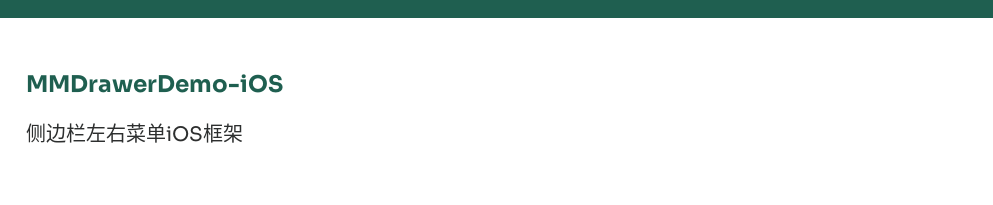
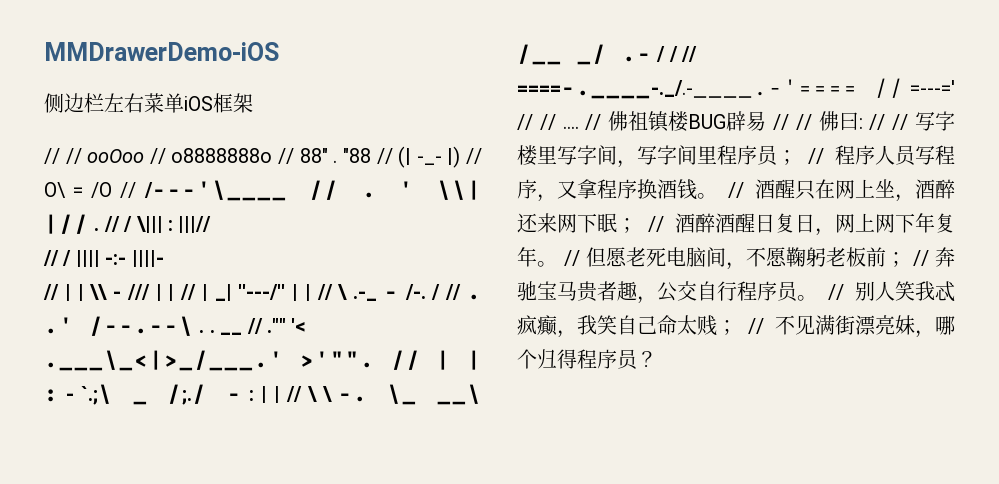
(243, 133) none -> [44,146,483,168] [44,180,483,201] [44,214,212,234] [43,250,164,267] [43,284,482,301] [44,316,307,336] [44,350,482,371] [44,384,482,405] [517,44,698,65] [517,78,955,99] [517,111,955,132] [517,145,955,168] [517,179,955,202] [517,213,955,236] [517,247,955,270] [517,281,955,304] [517,315,955,338] [517,349,657,370] // // // ooOoo // o8888888o // 88" . "88 // (| -_- |) // O\ = /O // /---'\____ // . ' \\| |// . // / \||| : |||// // // / |||| -:- ||||- // // | | \\ - /// | | // | _| ''---/'' | | // \ .-_ - /-. / // . .' /--.--\ . . __ // ."" '< .___\_<|>_/___.' >'"". // | | : - `.;\ _ /;./ - : | | // \ \ -. \_ __\ /__ _/ .- / / // ====-.____-._/.-____.-'==== // =---=' // // .... // 佛祖镇楼BUG辟易 // // 佛曰: // // 写字楼里写字间，写字间里程序员； // 程序人员写程序，又拿程序换酒钱。 // 酒醒只在网上坐，酒醉还来网下眠； // 酒醉酒醒日复日，网上网下年复年。 // 但愿老死电脑间，不愿鞠躬老板前； // 奔驰宝马贵者趣，公交自行程序员。 // 别人笑我忒疯癫，我笑自己命太贱； // 不见满街漂亮妹，哪个归得程序员？

